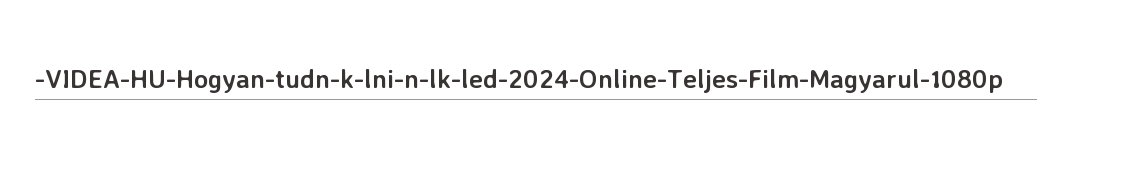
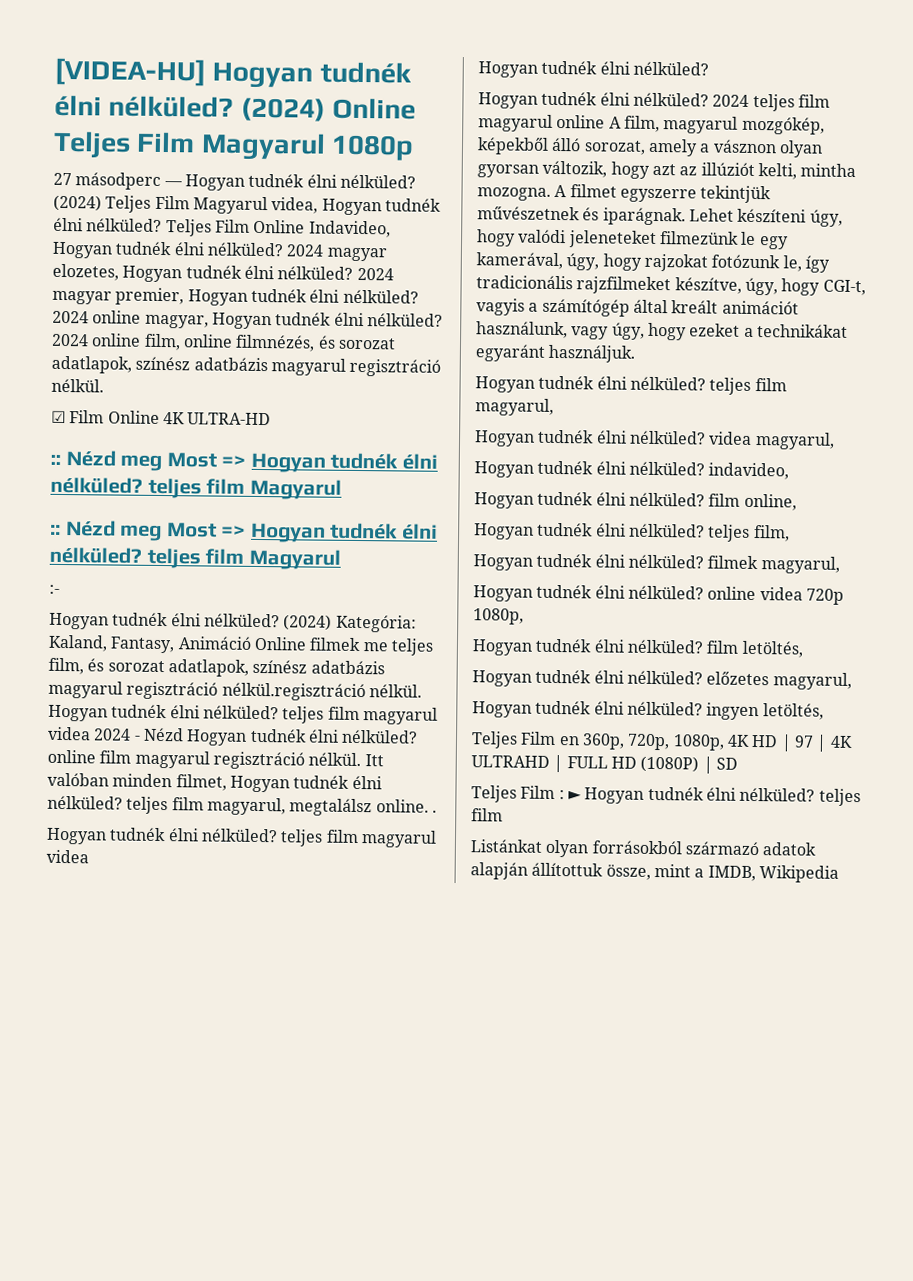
[35,69,1003,93] -VIDEA-HU-Hogyan-tudn-k-lni-n-lk-led-2024-Online-Teljes-Film-Magyarul-1080p -> [54,57,412,89] [54,94,417,122] [53,130,415,161] [53,172,416,191] [53,194,441,216] [53,217,391,238] [52,241,387,262] [52,263,394,283] [52,287,419,306] [52,310,443,330] [51,333,396,352] [51,355,442,377] [51,378,104,393] [51,410,272,426] [50,450,438,473] [50,476,342,500] [50,520,438,543] [49,546,341,570] [49,584,60,594] [49,612,417,633] [48,634,434,656] [48,657,385,677] [48,680,422,702] [48,704,438,725] [47,726,419,746] [47,749,384,770] [47,772,382,793] [47,795,437,817] [46,827,437,848] [46,849,89,864] [478,60,709,78] [478,91,830,112] [478,114,825,135] [477,137,823,158] [477,160,857,180] [477,184,772,204] [477,206,843,227] [476,229,789,250] [476,252,830,273] [476,275,866,296] [476,298,799,317] [476,321,848,341] [475,344,636,363] [475,375,787,395] [475,398,554,416] [474,429,835,450] [474,460,790,480] [474,491,797,511] [474,522,790,542] [473,553,840,574] [473,584,844,605] [473,608,524,625] [472,638,804,658] [472,669,852,691] [472,700,824,721] [471,731,853,752] [471,754,738,774] [471,785,861,807] [471,808,503,822] [470,839,817,858] [470,862,839,883] [VIDEA-HU] Hogyan tudnék élni nélküled? (2024) Online Teljes Film Magyarul 1080p // 27 másodperc — Hogyan tudnék élni nélküled? (2024) Teljes Film Magyarul videa, Hogyan tudnék élni nélküled? Teljes Film Online Indavideo, Hogyan tudnék élni nélküled? 2024 magyar elozetes, Hogyan tudnék élni nélküled? 2024 magyar premier, Hogyan tudnék élni nélküled? 2024 online magyar, Hogyan tudnék élni nélküled? 2024 online film, online filmnézés, és sorozat adatlapok, színész adatbázis magyarul regisztráció nélkül. // ☑ Film Online 4K ULTRA-HD // :: Nézd meg Most => Hogyan tudnék élni nélküled? teljes film Magyarul // :: Nézd meg Most => Hogyan tudnék élni nélküled? teljes film Magyarul // :- // Hogyan tudnék élni nélküled? (2024) Kategória: Kaland, Fantasy, Animáció Online filmek me teljes film, és sorozat adatlapok, színész adatbázis magyarul regisztráció nélkül.regisztráció nélkül. Hogyan tudnék élni nélküled? teljes film magyarul videa 2024 - Nézd Hogyan tudnék élni nélküled? online film magyarul regisztráció nélkül. Itt valóban minden filmet, Hogyan tudnék élni nélküled? teljes film magyarul, megtalálsz online. . // Hogyan tudnék élni nélküled? teljes film magyarul videa // Hogyan tudnék élni nélküled? // Hogyan tudnék élni nélküled? 2024 teljes film magyarul online A film, magyarul mozgókép, képekből álló sorozat, amely a vásznon olyan gyorsan változik, hogy azt az illúziót kelti, mintha mozogna. A filmet egyszerre tekintjük művészetnek és iparágnak. Lehet készíteni úgy, hogy valódi jeleneteket filmezünk le egy kamerával, úgy, hogy rajzokat fotózunk le, így tradicionális rajzfilmeket készítve, úgy, hogy CGI-t, vagyis a számítógép által kreált animációt használunk, vagy úgy, hogy ezeket a technikákat egyaránt használjuk. // Hogyan tudnék élni nélküled? teljes film magyarul, // Hogyan tudnék élni nélküled? videa magyarul, // Hogyan tudnék élni nélküled? indavideo, // Hogyan tudnék élni nélküled? film online, // Hogyan tudnék élni nélküled? teljes film, // Hogyan tudnék élni nélküled? filmek magyarul, // Hogyan tudnék élni nélküled? online videa 720p 1080p, // Hogyan tudnék élni nélküled? film letöltés, // Hogyan tudnék élni nélküled? előzetes magyarul, // Hogyan tudnék élni nélküled? ingyen letöltés, // Teljes Film en 360p, 720p, 1080p, 4K HD | 97 | 4K ULTRAHD | FULL HD (1080P) | SD // Teljes Film : ► Hogyan tudnék élni nélküled? teljes film // Listánkat olyan forrásokból származó adatok alapján állítottuk össze, mint a IMDB, Wikipedia

